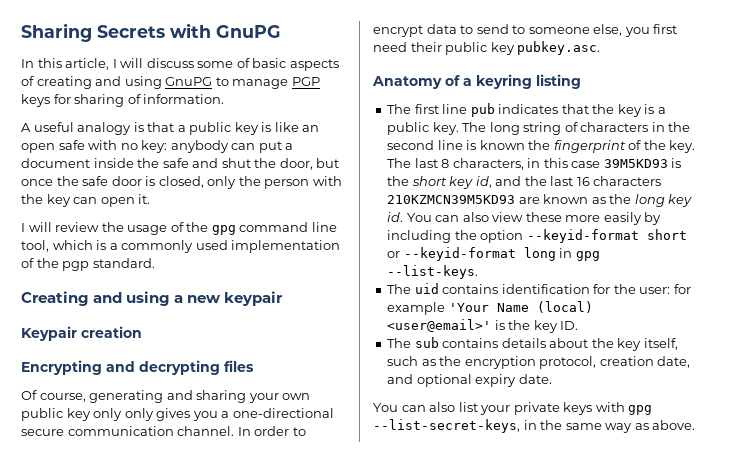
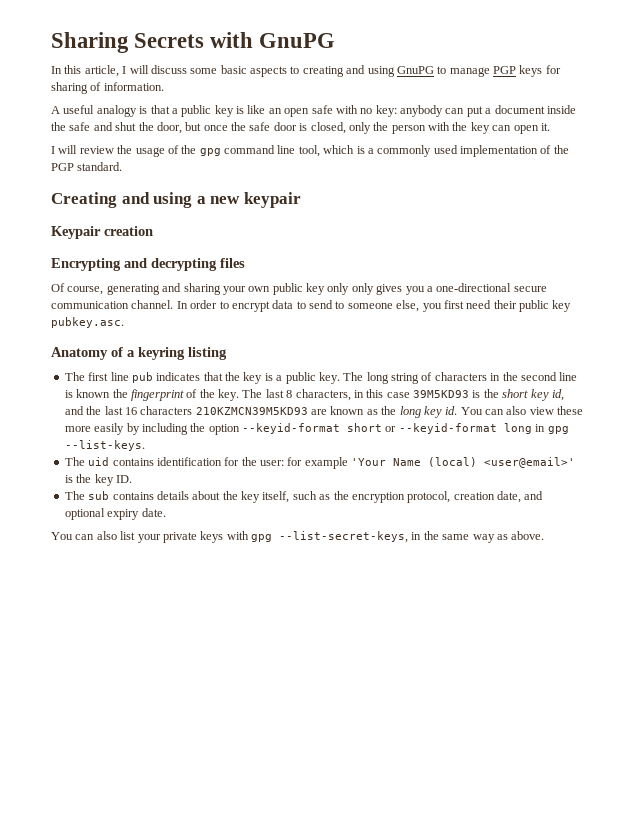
[236,58,250,68] of -> (218, 71) none
[21,76,34,86] of -> [290,66,300,74] to
[62,261,90,271] pgp -> [51,163,74,171] PGP

